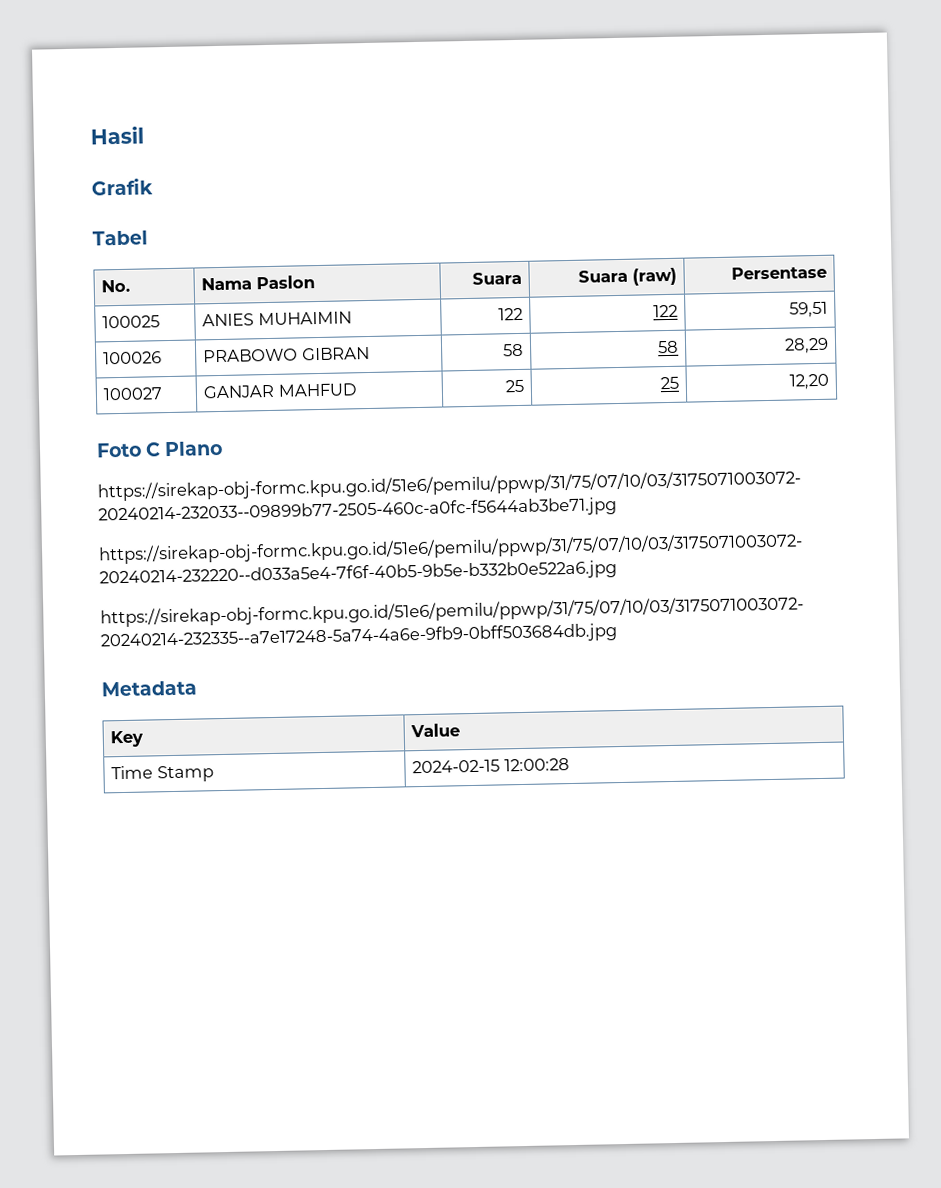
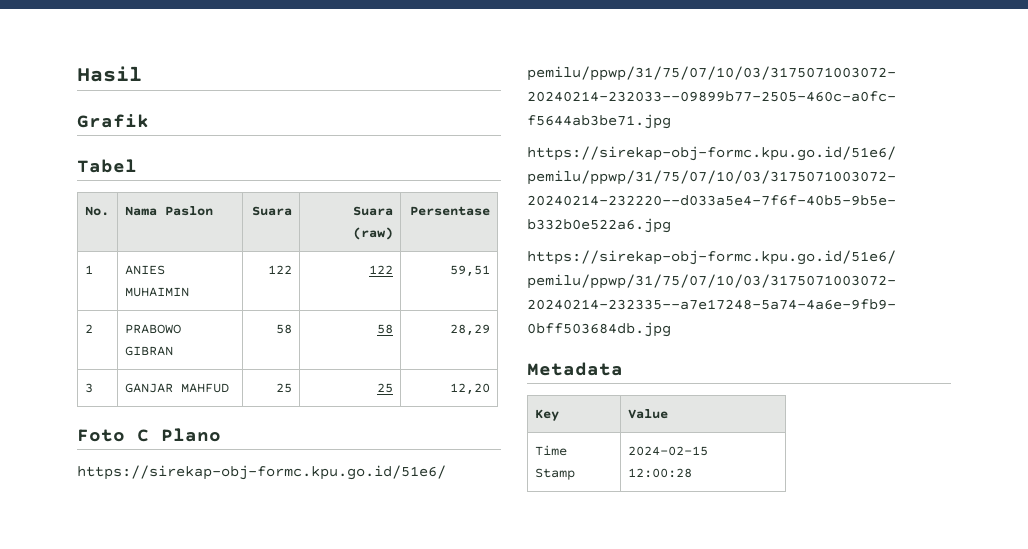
[102,315,161,329] 100025 -> [84,265,93,274] 1
[103,351,163,365] 100026 -> [84,324,93,333] 2
[103,387,164,401] 100027 -> [84,383,93,393] 3

